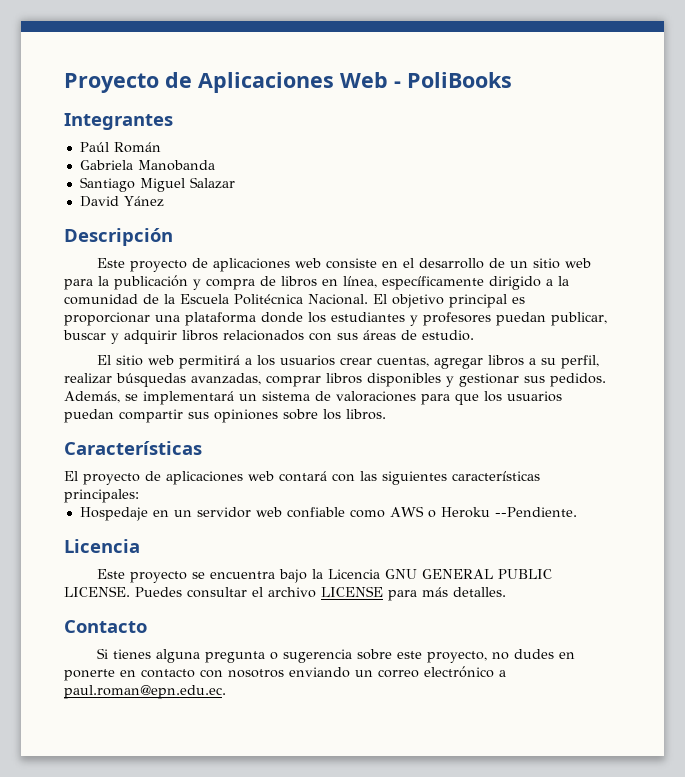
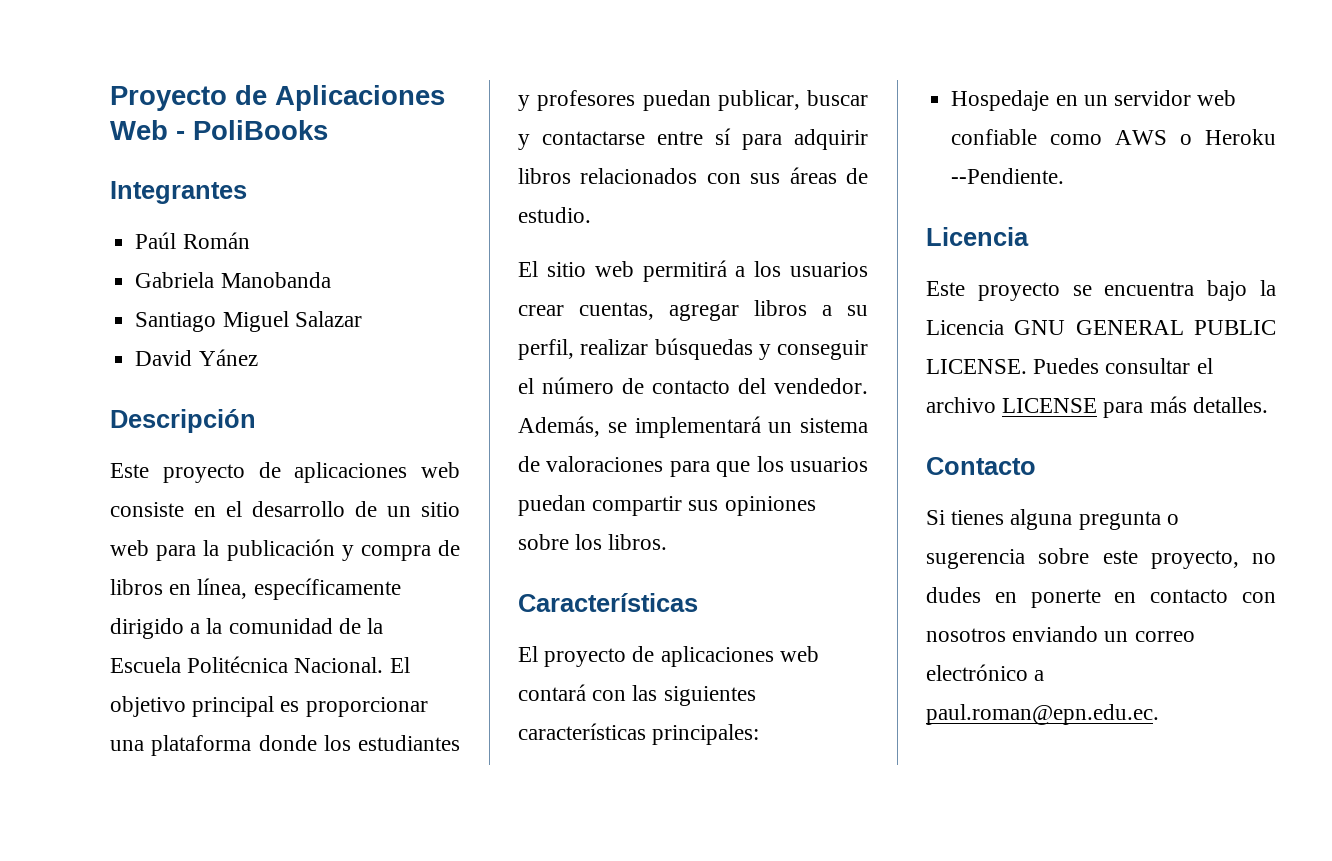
(119, 338) none -> [542,128,782,150] contactarse entre sí para
[191,373,606,387] avanzadas, comprar libros disponibles y gestionar sus pedidos. -> [758,340,868,360] [518,377,868,394] y conseguir el número de contacto del vendedor.

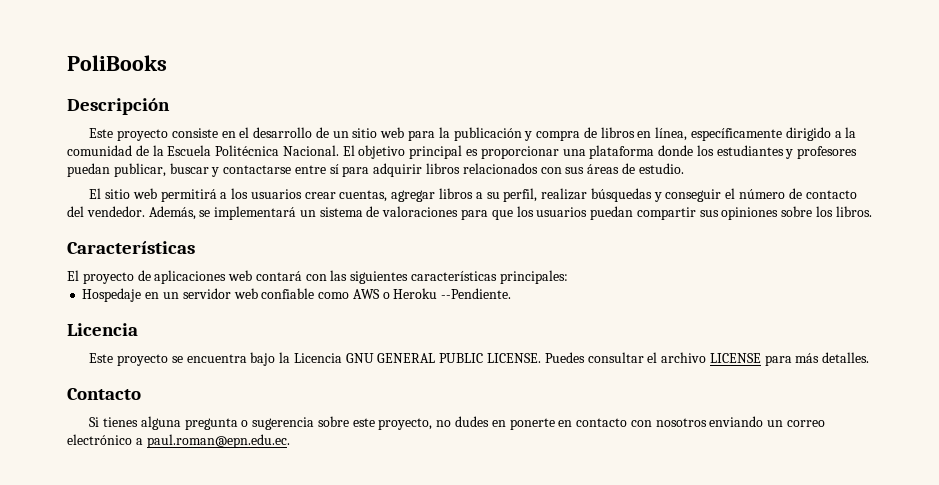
[110,85,445,111] [110,120,328,140] [110,181,247,204] [135,232,250,249] [135,272,331,288] [135,311,362,332] [135,349,258,366] Proyecto de Aplicaciones Web - PoliBooks // Integrantes // Paúl Román // Gabriela Manobanda // Santiago Miguel Salazar // David Yánez -> [67,55,167,71] PoliBooks
[258,462,460,483] de aplicaciones web -> (168, 135) none

